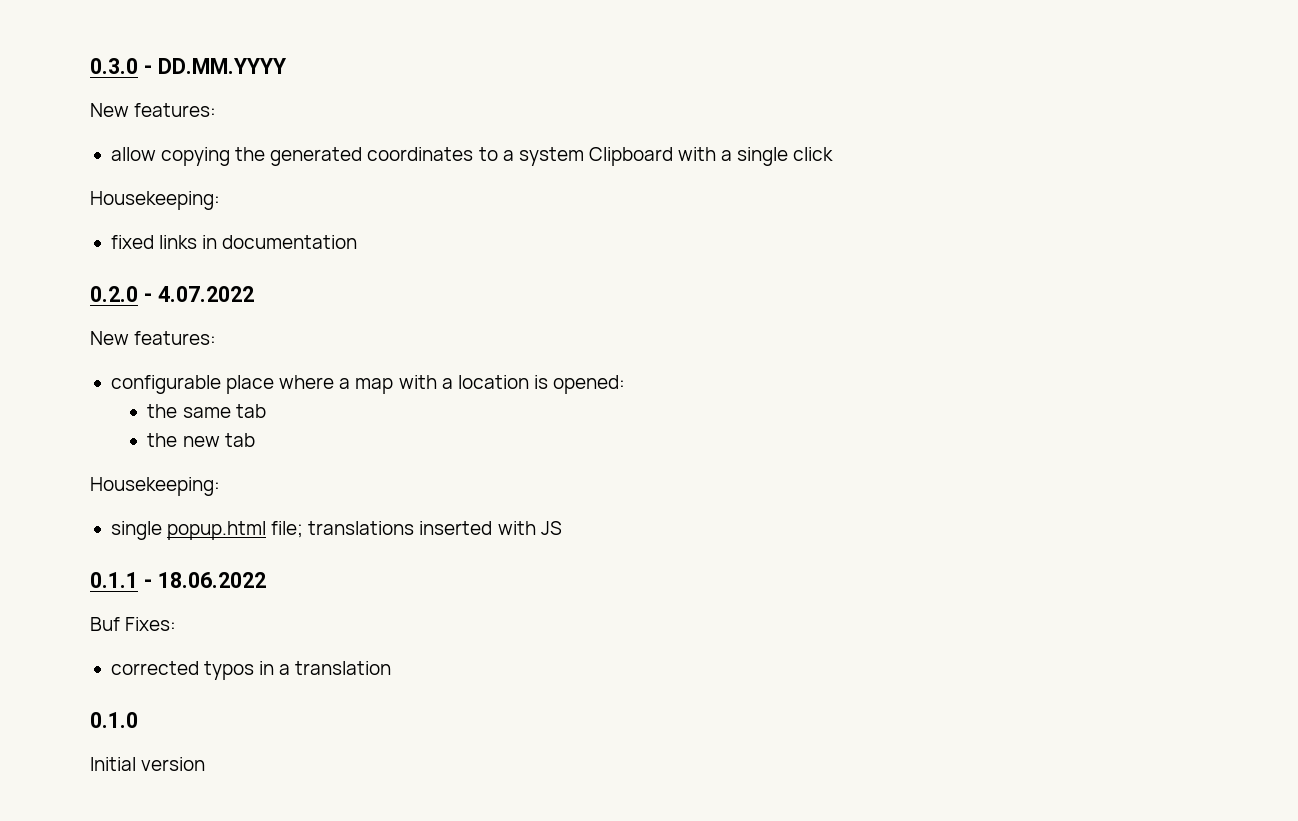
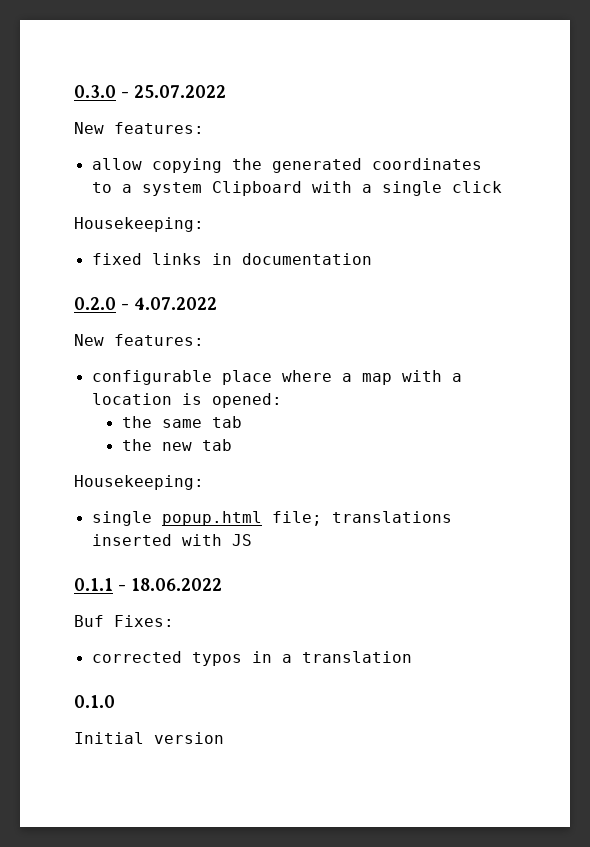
[157,58,287,74] DD.MM.YYYY -> [134,85,226,98] 25.07.2022

